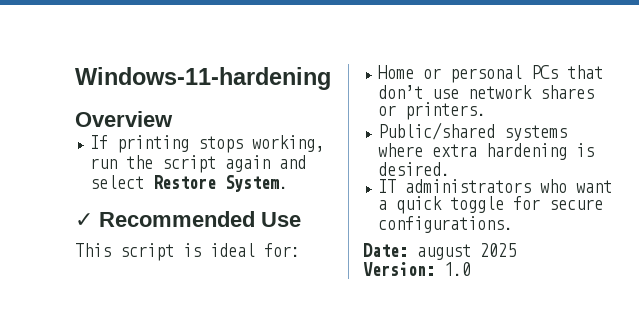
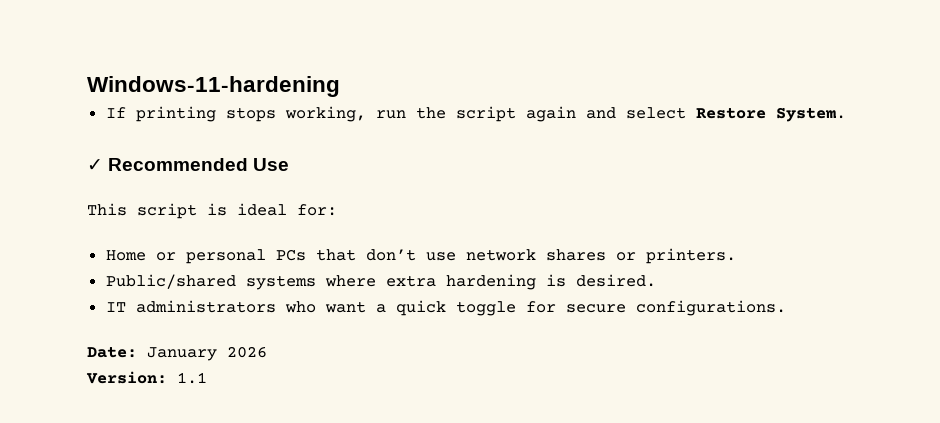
[75,111,173,127] // Overview -> (340, 86) none
[417,243,516,260] august 2025 -> [147,346,267,361] January 2026
[444,262,471,276] 1.0 -> [177,372,207,384] 1.1

